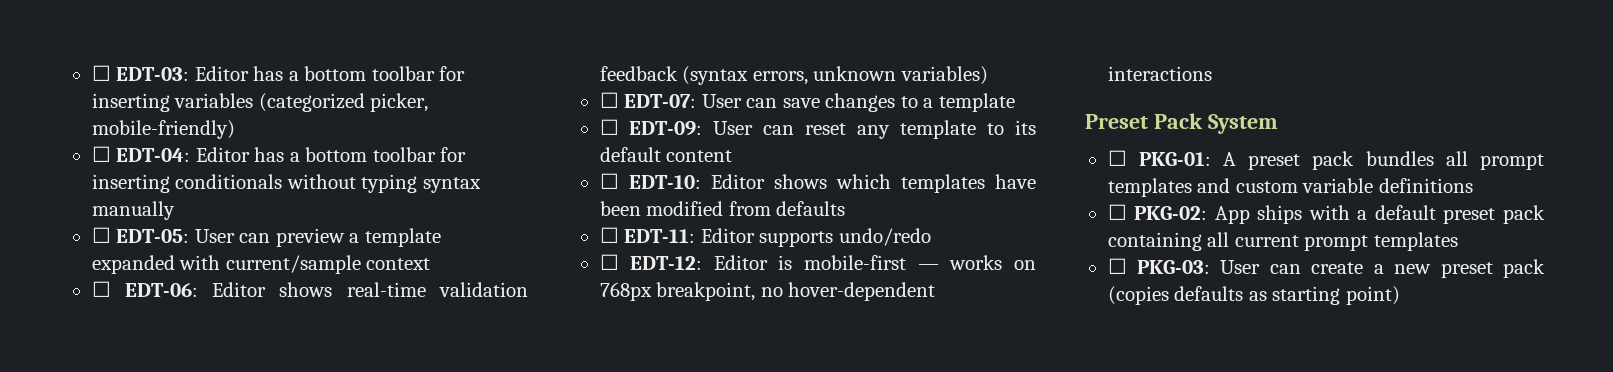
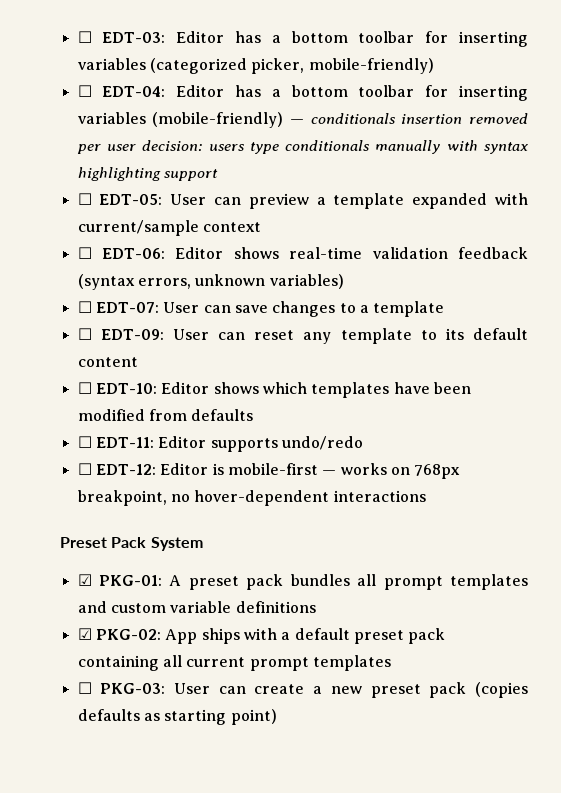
[175,174,481,193] [91,201,175,220] conditionals without typing syntax manually -> [77,112,528,128] [76,140,528,154] [77,167,218,181] variables (mobile-friendly) — conditionals insertion removed per user decision: users type conditionals manually with syntax highlighting support
[1107,150,1127,166] ☐ -> [77,574,92,586] ☑
[1107,204,1127,220] ☐ -> [77,628,92,640] ☑

